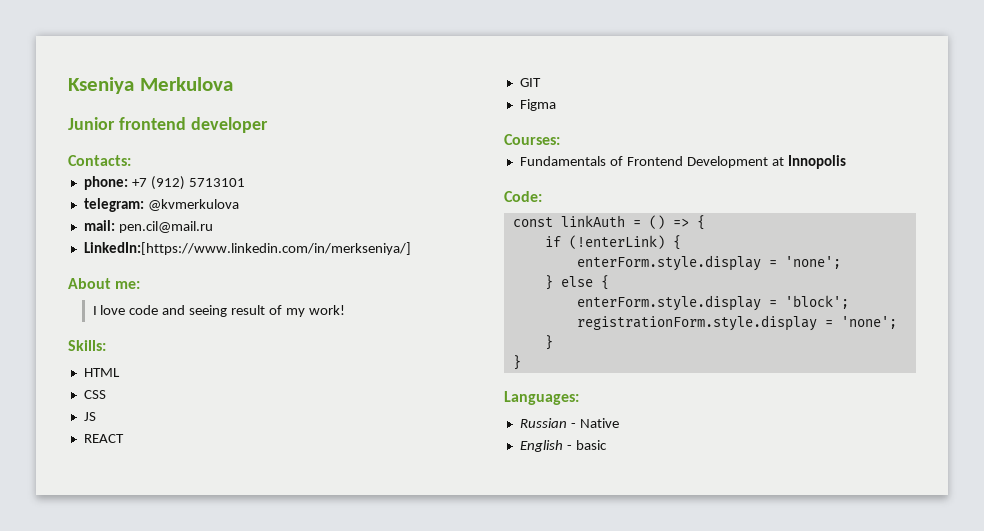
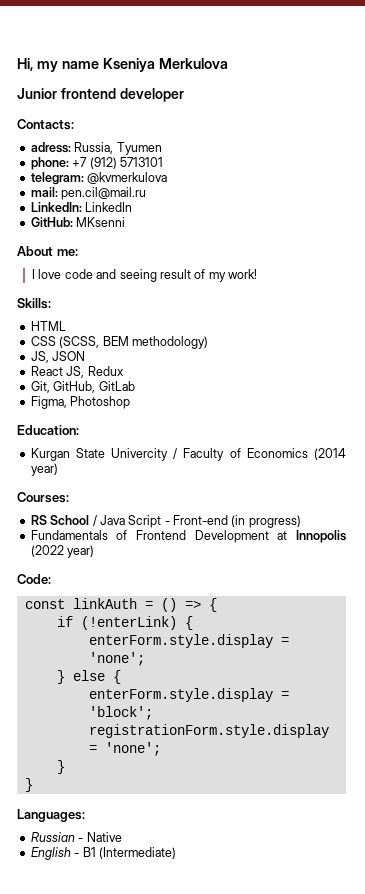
(68, 85) none -> [17,58,99,72] Hi, my name
(131, 160) none -> [30,142,162,155] // adress: Russia, Tyumen
[83,242,411,255] LinkedIn:[https://www.linkedin.com/in/merkseniya/] -> [30,202,133,212] [30,217,126,227] LinkedIn: LinkedIn // GitHub: MKsenni
[83,412,96,421] [83,434,124,443] [519,78,541,87] [519,99,556,111] [504,134,560,145] // JS // REACT // GIT // Figma // Courses: -> [59,336,208,349] [30,351,86,363] [30,366,124,378] [30,381,135,393] [30,396,131,409] [17,425,79,435] [30,448,346,461] [30,463,58,476] [17,492,69,503] [30,515,301,528] (SCSS, BEM methodology) // JS, JSON // React JS, Redux // Git, GitHub, GitLab // Figma, Photoshop // Education: // Kurgan State Univercity / Faculty of Economics (2014 year) // Courses: // RS School / Java Script - Front-end (in progress)
(846, 162) none -> [30,545,95,558] (2022 year)
[575,440,607,450] basic -> [82,847,176,859] B1 (Intermediate)

